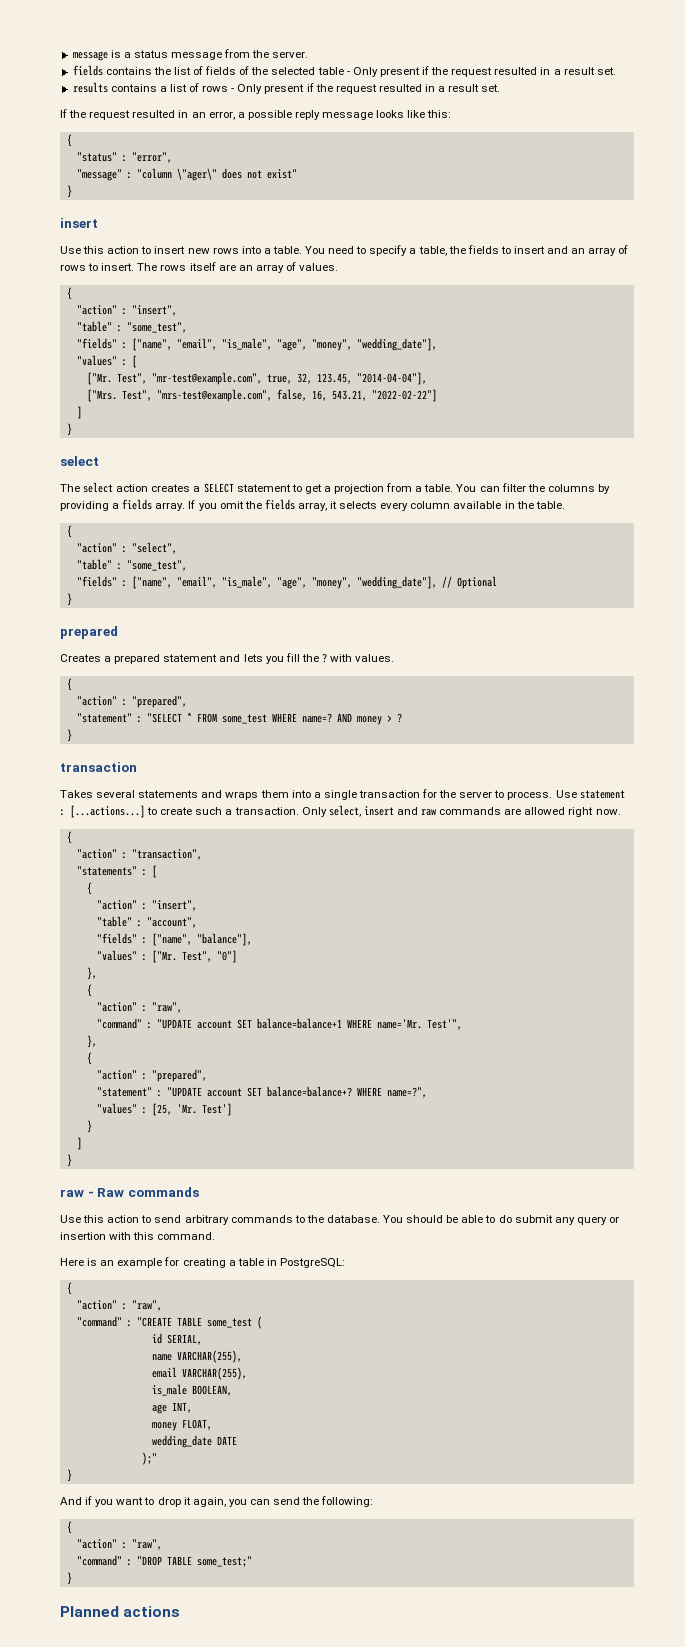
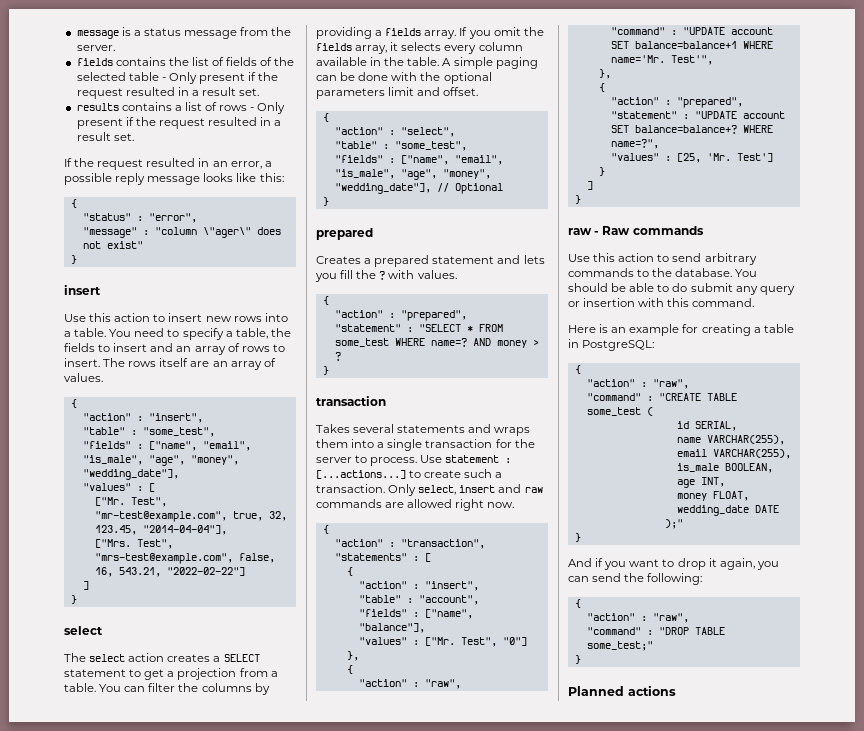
(565, 505) none -> [442,57,538,69] [316,72,492,84] [316,87,479,99] A simple paging can be done with the optional parameters limit and offset.

